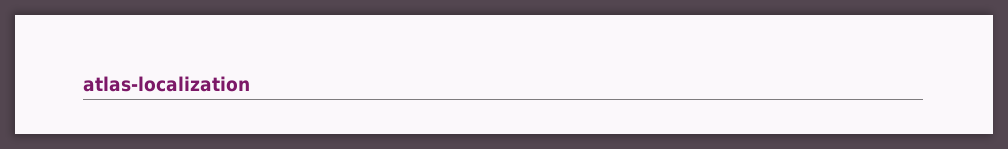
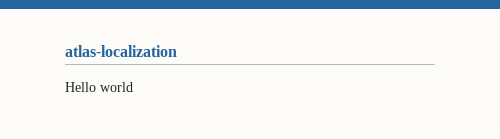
(250, 84) none -> [65,82,133,92] // Hello world

